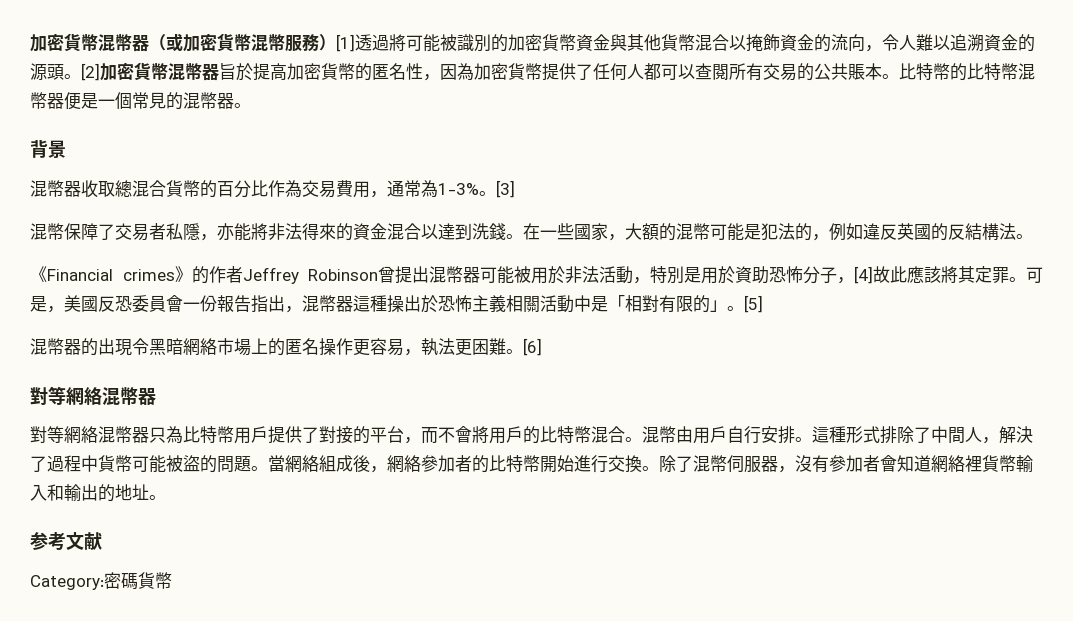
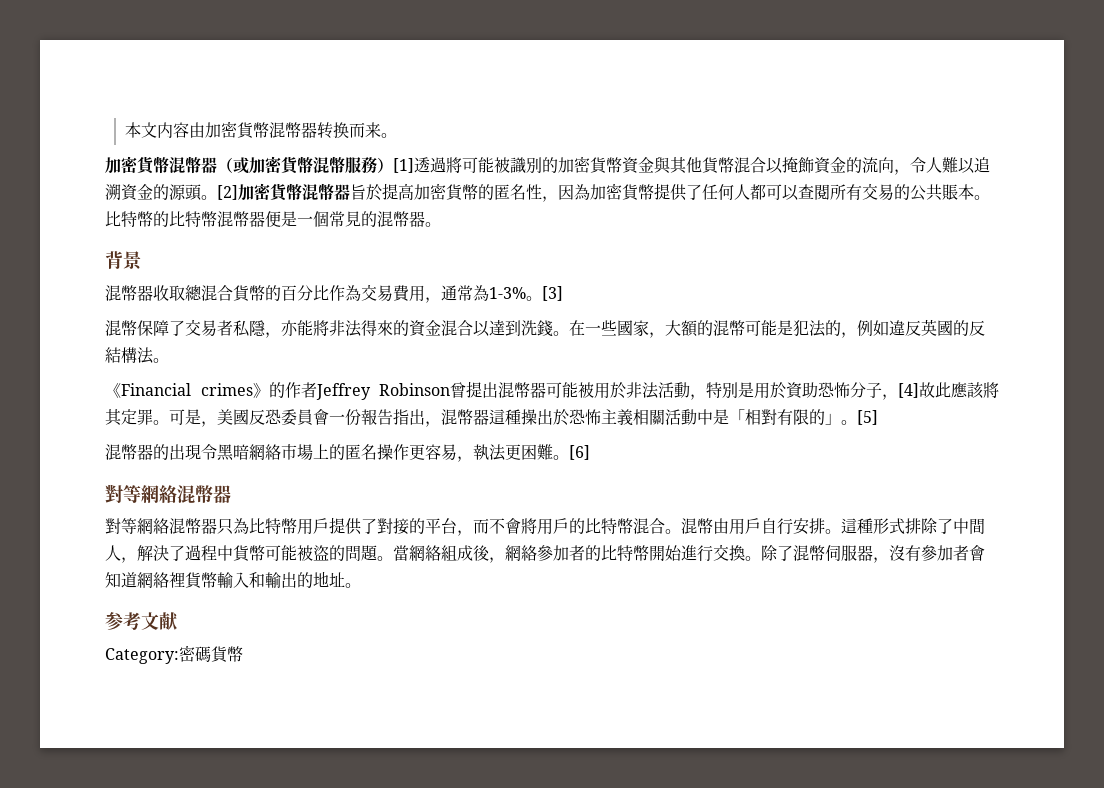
(30, 43) none -> [124,121,397,139] 本文内容由加密貨幣混幣器转换而来。 //

